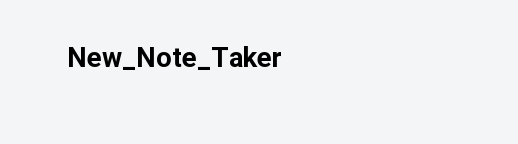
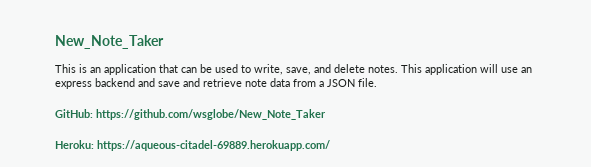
(282, 58) none -> [55,64,532,75] [55,78,377,89] [55,109,326,120] [55,140,330,151] // This is an application that can be used to write, save, and delete notes. This application will use an express backend and save and retrieve note data from a JSON file. // GitHub: https://github.com/wsglobe/New_Note_Taker // Heroku: https://aqueous-citadel-69889.herokuapp.com/

